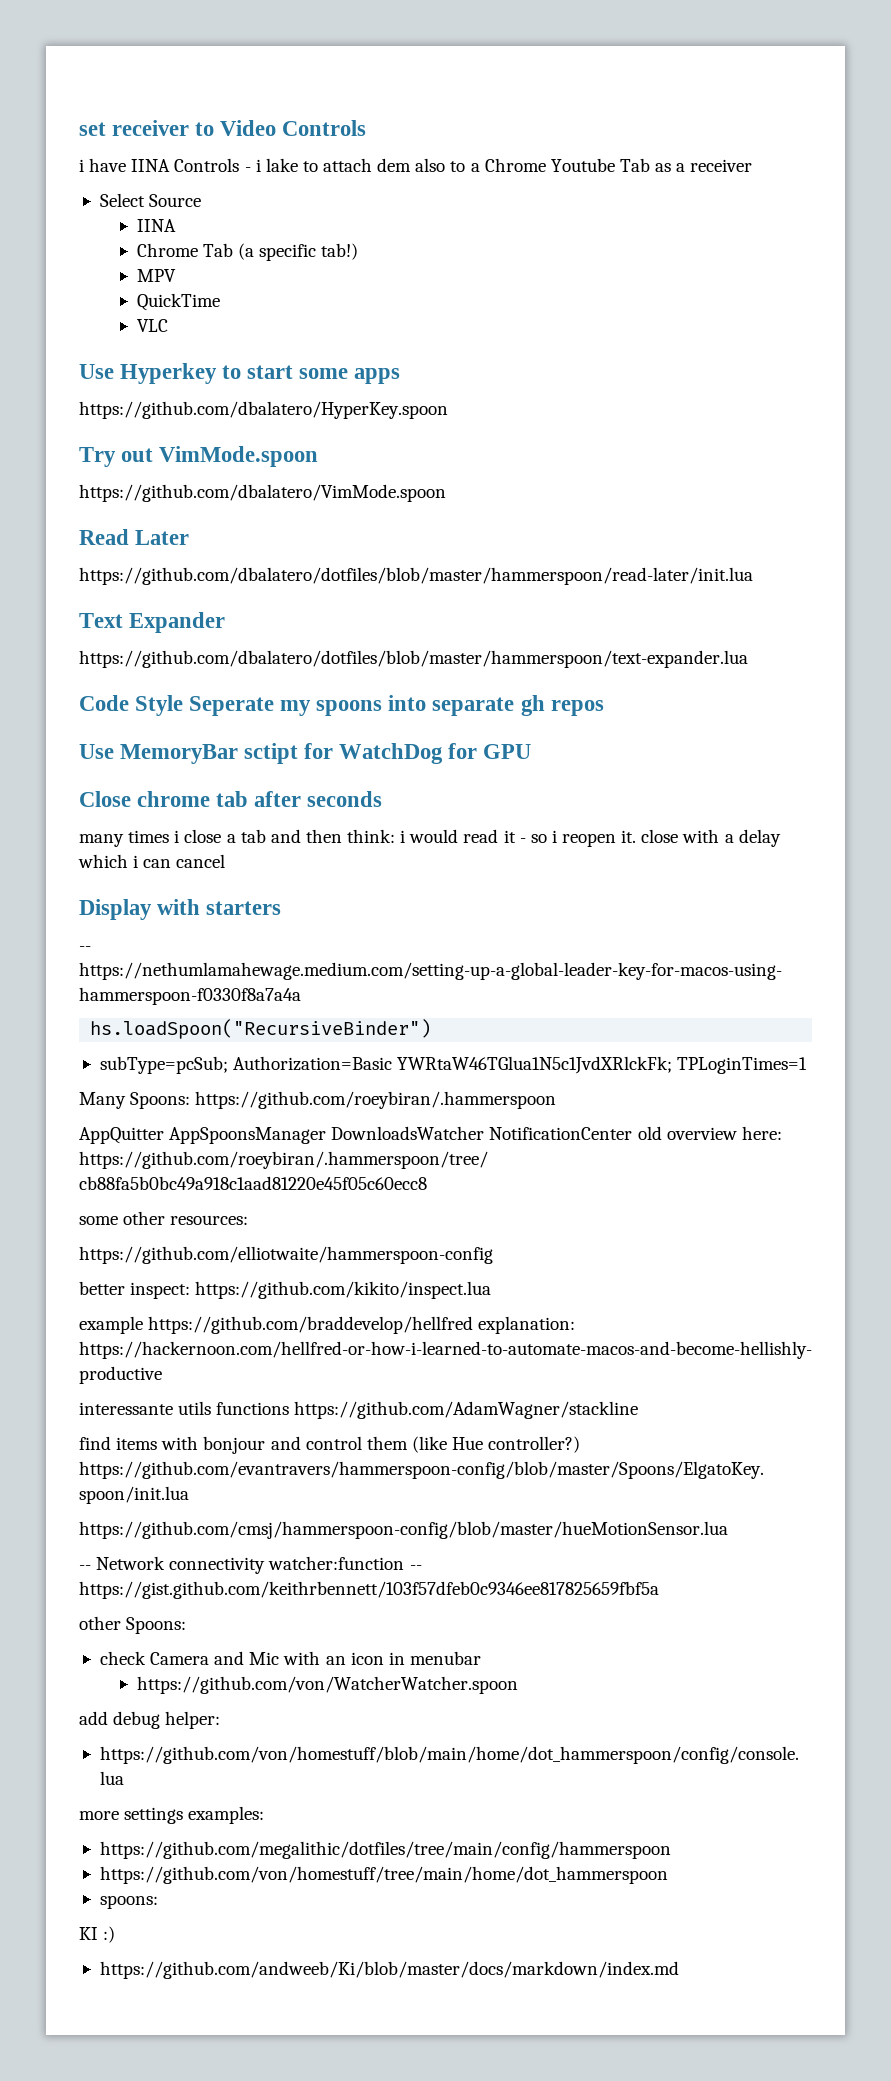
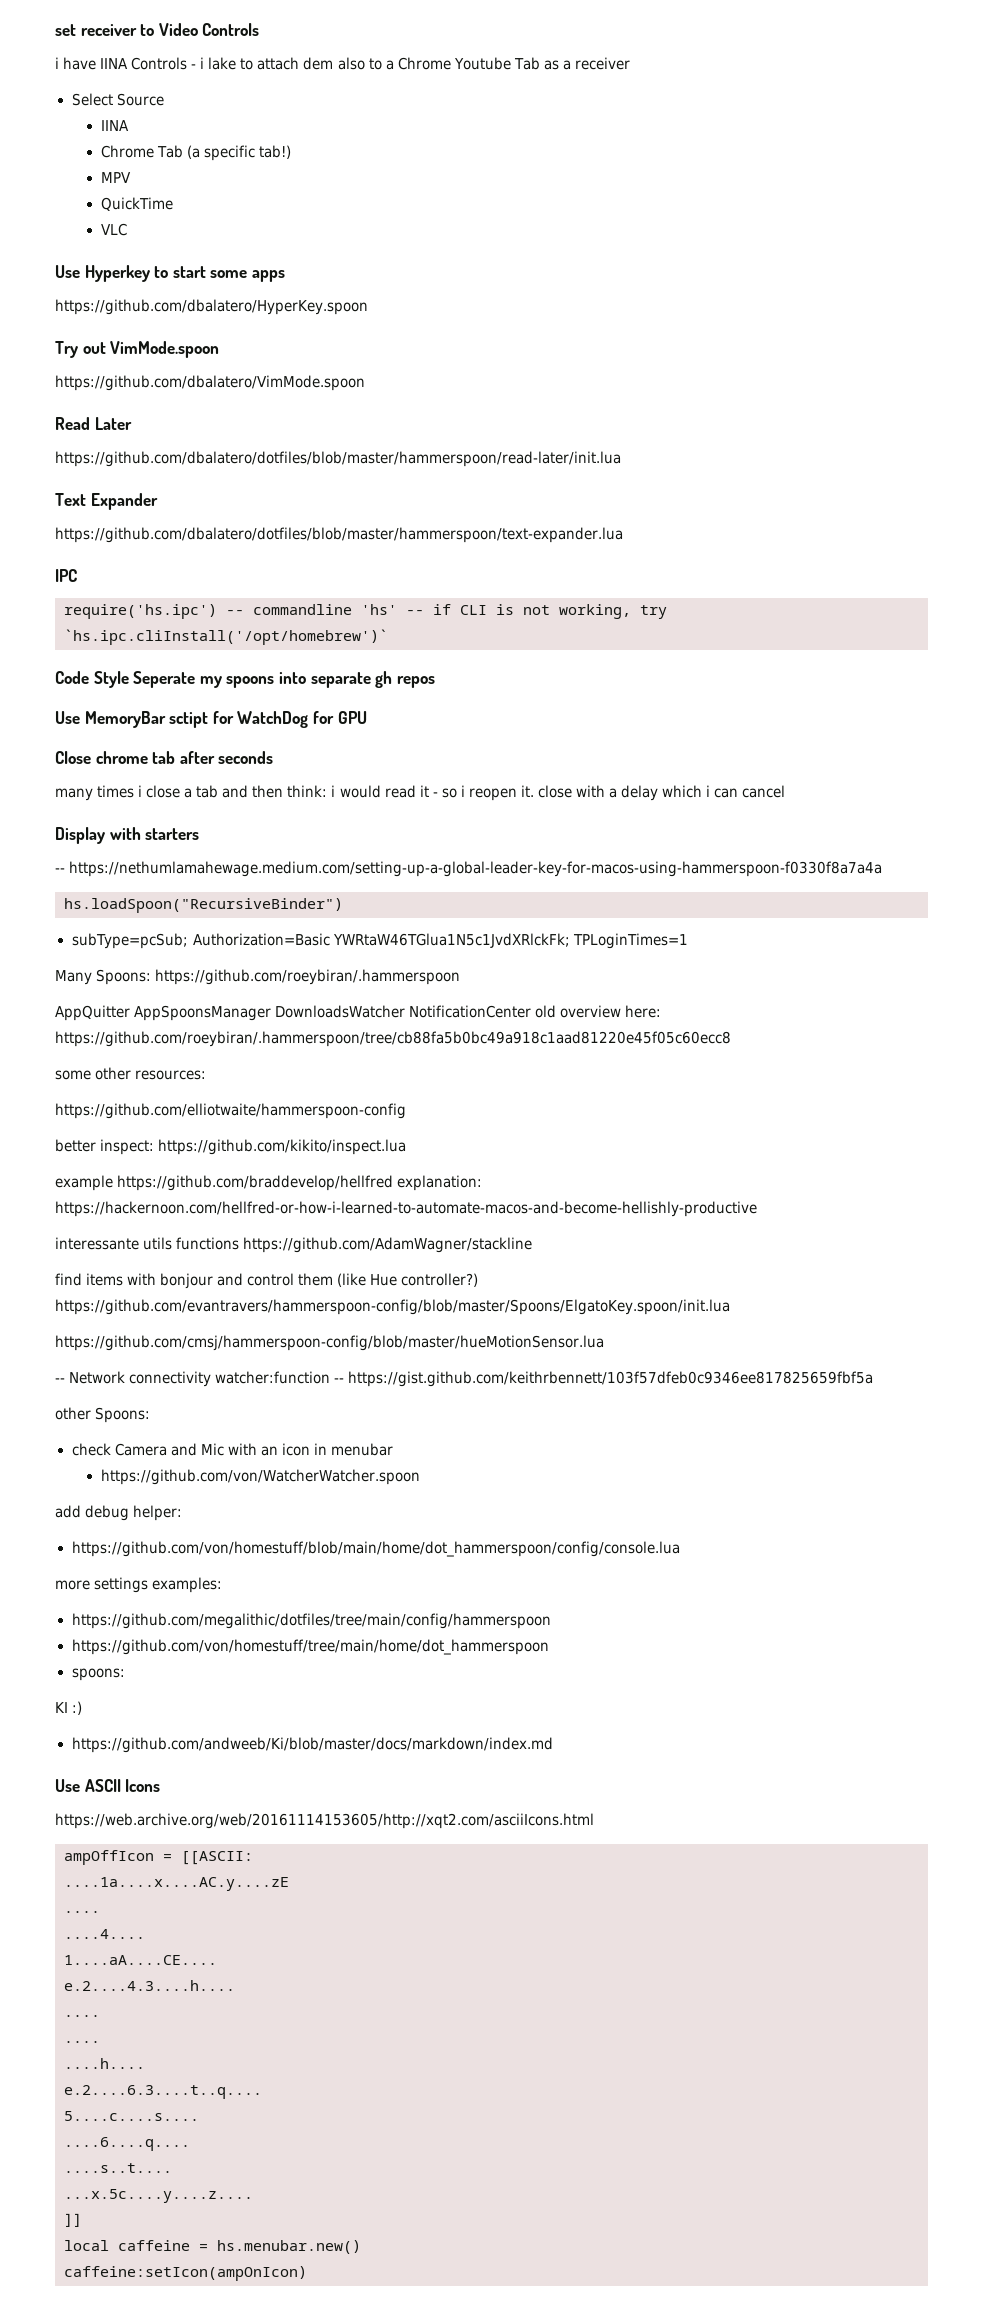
(748, 659) none -> [55,569,77,582] [64,604,667,619] [64,629,388,645] // IPC // require('hs.ipc') -- commandline 'hs' -- if CLI is not working, try `hs.ipc.cliInstall('/opt/homebrew')`
(679, 1970) none -> [55,1779,161,1792] [55,1813,594,1829] [64,1850,253,1865] [64,1877,289,1891] [64,1911,100,1913] [64,1929,145,1939] [64,1955,217,1965] [64,1980,235,1991] [64,2015,100,2017] [64,2041,100,2043] [64,2058,145,2069] [64,2085,262,2099] [64,2111,199,2121] [64,2137,190,2151] [64,2163,172,2173] [64,2189,253,2203] [64,2213,82,2227] [64,2240,361,2254] [64,2266,307,2281] // Use ASCII Icons // https://web.archive.org/web/20161114153605/http://xqt2.com/asciiIcons.html // ampOffIcon = [[ASCII: // ....1a....x....AC.y....zE // .... // ....4.... // 1....aA....CE.... // e.2....4.3....h.... // .... // .... // ....h.... // e.2....6.3....t..q.... // 5....c....s.... // ....6....q.... // ....s..t.... // ...x.5c....y....z.... // ]] // local caffeine = hs.menubar.new() // caffeine:setIcon(ampOnIcon)

